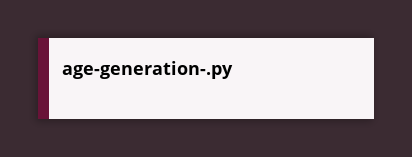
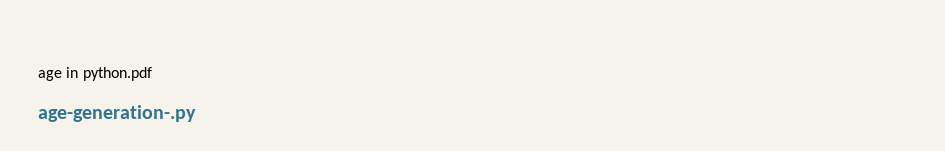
(62, 70) none -> [38,67,152,81] age in python.pdf //

